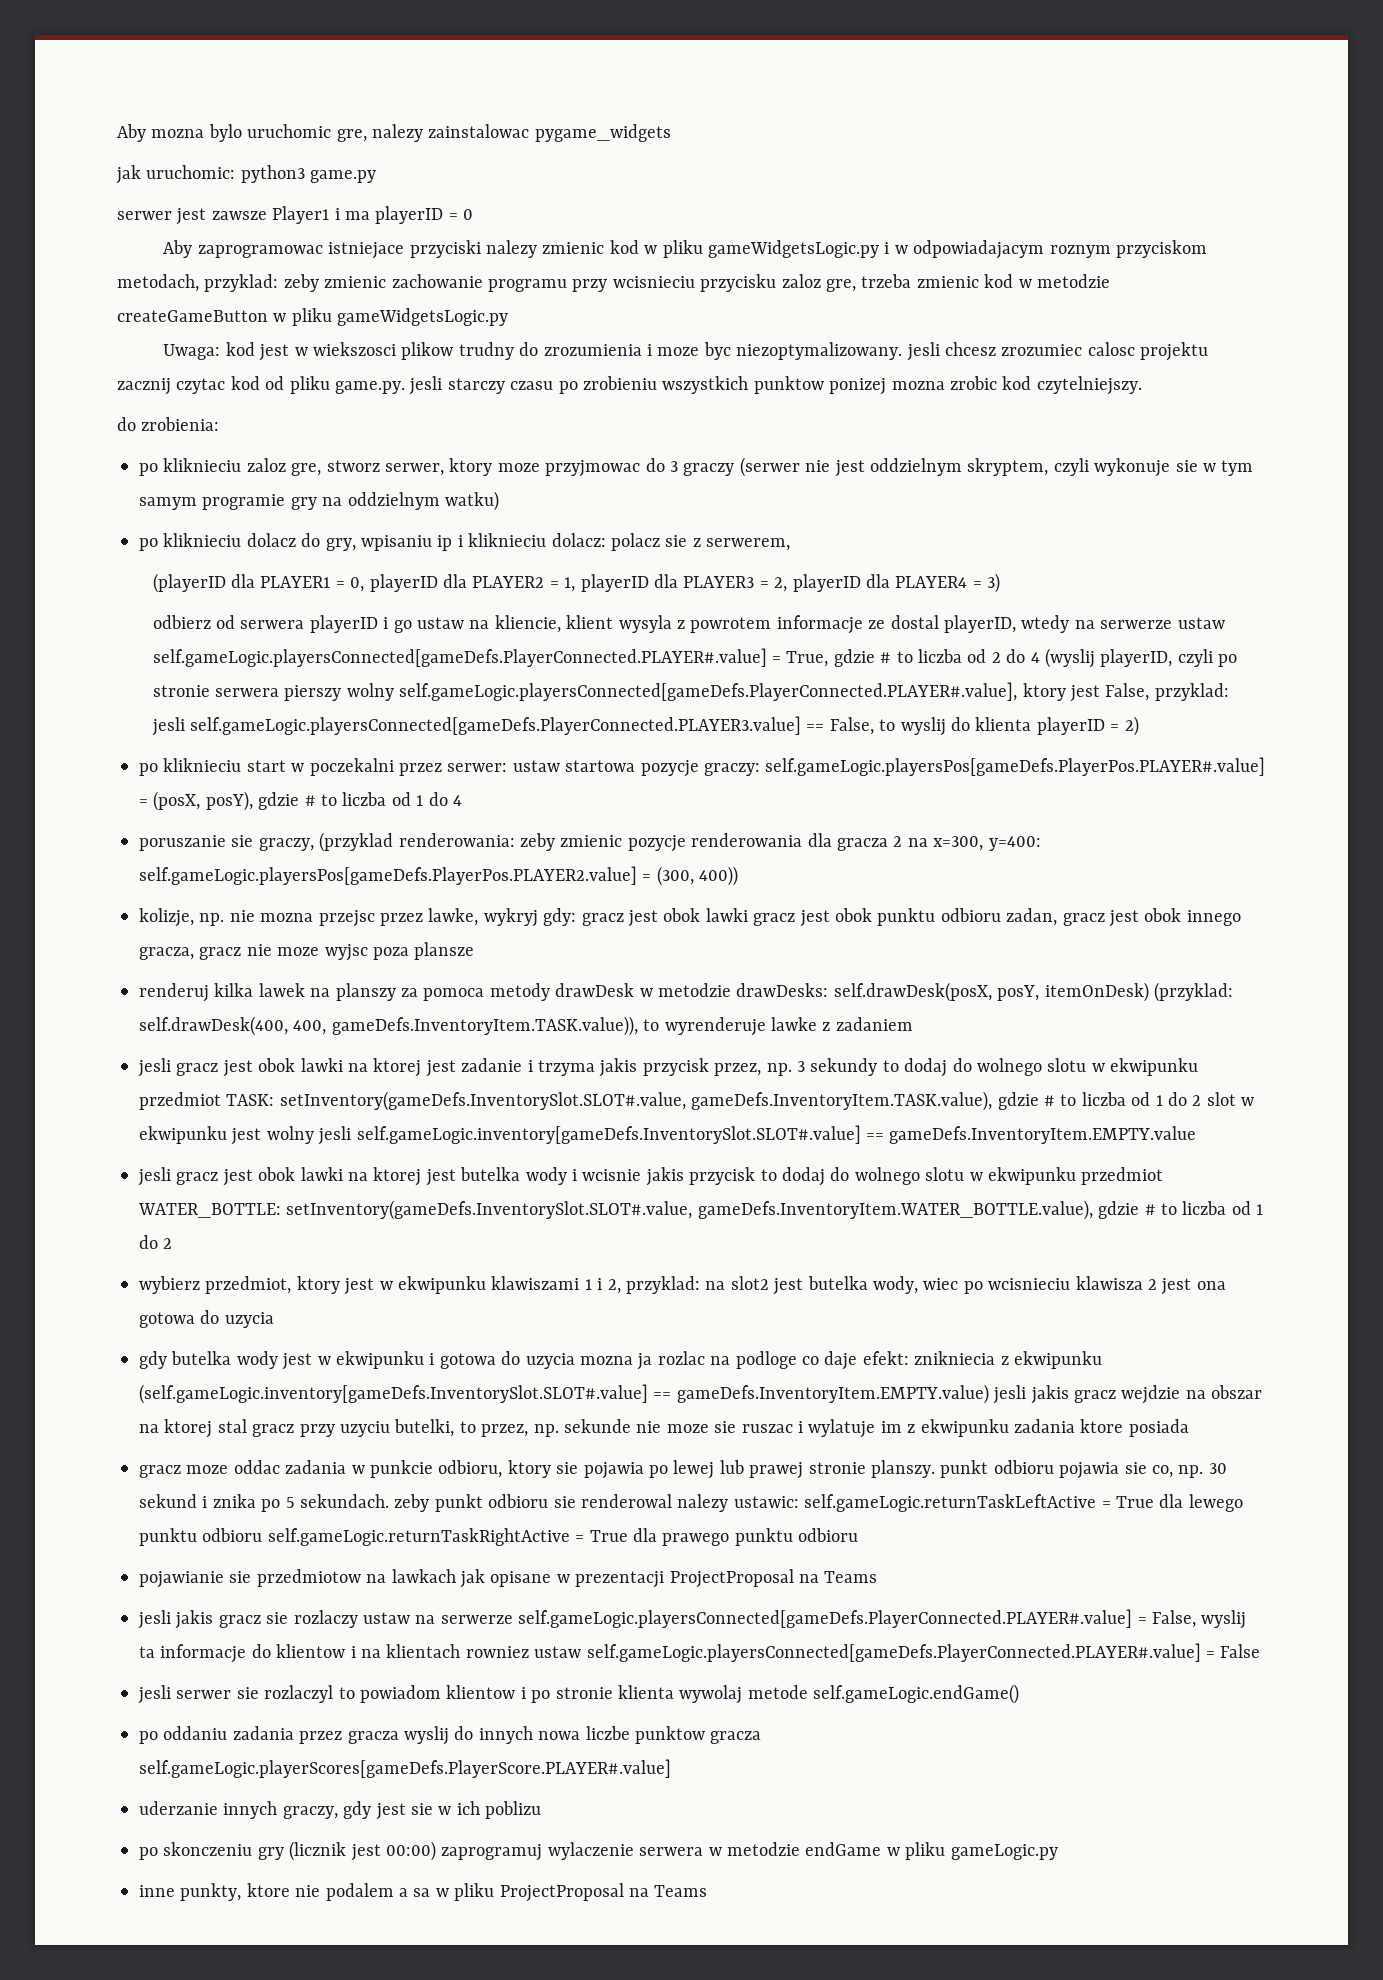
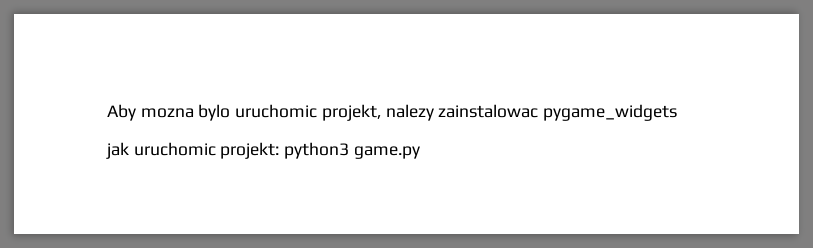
[336,129,367,142] gre, -> [321,104,381,121] projekt,
[146,165,236,179] uruchomic: -> [133,142,280,159] uruchomic projekt:
[117,206,474,225] [163,240,1207,259] [117,274,1110,292] [117,308,509,326] [163,342,1209,361] [117,376,1142,395] [117,417,220,431] [139,457,1254,477] [139,491,499,511] [139,533,791,551] [152,573,1001,593] [152,615,1225,634] [152,648,1238,668] [152,682,1229,702] [151,716,1139,736] [139,757,1266,777] [139,791,462,811] [139,832,1041,852] [139,866,739,886] [139,908,1241,927] [139,942,475,961] [139,982,1233,1002] [139,1016,913,1036] [138,1058,1199,1077] [139,1091,1255,1111] [139,1125,1197,1145] [138,1167,1164,1186] [138,1200,1264,1220] [139,1235,173,1249] [139,1276,1226,1295] [139,1310,274,1328] [139,1351,1102,1370] [139,1384,1263,1404] [139,1419,1189,1438] [139,1460,1227,1479] [139,1494,1243,1512] [139,1528,859,1546] [139,1569,878,1588] [138,1609,1247,1629] [139,1643,1261,1663] [138,1684,1020,1704] [139,1726,762,1745] [139,1759,671,1778] [139,1801,542,1820] [139,1841,1058,1861] [139,1883,708,1902] // serwer jest zawsze Player1 i ma playerID = 0 // Aby zaprogramowac istniejace przyciski nalezy zmienic kod w pliku gameWidgetsLogic.py i w odpowiadajacym roznym przyciskom metodach, przyklad: zeby zmienic zachowanie programu przy wcisnieciu przycisku zaloz gre, trzeba zmienic kod w metodzie createGameButton w pliku gameWidgetsLogic.py // Uwaga: kod jest w wiekszosci plikow trudny do zrozumienia i moze byc niezoptymalizowany. jesli chcesz zrozumiec calosc projektu zacznij czytac kod od pliku game.py. jesli starczy czasu po zrobieniu wszystkich punktow ponizej mozna zrobic kod czytelniejszy. // do zrobienia: // po kliknieciu zaloz gre, stworz serwer, ktory moze przyjmowac do 3 graczy (serwer nie jest oddzielnym skryptem, czyli wykonuje sie w tym samym programie gry na oddzielnym watku) // po kliknieciu dolacz do gry, wpisaniu ip i kliknieciu dolacz: polacz sie z serwerem, // (playerID dla PLAYER1 = 0, playerID dla PLAYER2 = 1, playerID dla PLAYER3 = 2, playerID dla PLAYER4 = 3) // odbierz od serwera playerID i go ustaw na kliencie, klient wysyla z powrotem informacje ze dostal playerID, wtedy na serwerze ustaw self.gameLogic.playersConnected[gameDefs.PlayerConnected.PLAYER#.value] = True, gdzie # to liczba od 2 do 4 (wyslij playerID, czyli po stronie serwera pierszy wolny self.gameLogic.playersConnected[gameDefs.PlayerConnected.PLAYER#.value], ktory jest False, przyklad: jesli self.gameLogic.playersConnected[gameDefs.PlayerConnected.PLAYER3.value] == False, to wyslij do klienta playerID = 2) // po kliknieciu start w poczekalni przez serwer: ustaw startowa pozycje graczy: self.gameLogic.playersPos[gameDefs.PlayerPos.PLAYER#.value] = (posX, posY), gdzie # to liczba od 1 do 4 // poruszanie sie graczy, (przyklad renderowania: zeby zmienic pozycje renderowania dla gracza 2 na x=300, y=400: self.gameLogic.playersPos[gameDefs.PlayerPos.PLAYER2.value] = (300, 400)) // kolizje, np. nie mozna przejsc przez lawke, wykryj gdy: gracz jest obok lawki gracz jest obok punktu odbioru zadan, gracz jest obok innego gracza, gracz nie moze wyjsc poza plansze // renderuj kilka lawek na planszy za pomoca metody drawDesk w metodzie drawDesks: self.drawDesk(posX, posY, itemOnDesk) (przyklad: self.drawDesk(400, 400, gameDefs.InventoryItem.TASK.value)), to wyrenderuje lawke z zadaniem // jesli gracz jest obok lawki na ktorej jest zadanie i trzyma jakis przycisk przez, np. 3 sekundy to dodaj do wolnego slotu w ekwipunku przedmiot TASK: setInventory(gameDefs.InventorySlot.SLOT#.value, gameDefs.InventoryItem.TASK.value), gdzie # to liczba od 1 do 2 slot w ekwipunku jest wolny jesli self.gameLogic.inventory[gameDefs.InventorySlot.SLOT#.value] == gameDefs.InventoryItem.EMPTY.value // jesli gracz jest obok lawki na ktorej jest butelka wody i wcisnie jakis przycisk to dodaj do wolnego slotu w ekwipunku przedmiot WATER_BOTTLE: setInventory(gameDefs.InventorySlot.SLOT#.value, gameDefs.InventoryItem.WATER_BOTTLE.value), gdzie # to liczba od 1 do 2 // wybierz przedmiot, ktory jest w ekwipunku klawiszami 1 i 2, przyklad: na slot2 jest butelka wody, wiec po wcisnieciu klawisza 2 jest ona gotowa do uzycia // gdy butelka wody jest w ekwipunku i gotowa do uzycia mozna ja rozlac na podloge co daje efekt: znikniecia z ekwipunku (self.gameLogic.inventory[gameDefs.InventorySlot.SLOT#.value] == gameDefs.InventoryItem.EMPTY.value) jesli jakis gracz wejdzie na obszar na ktorej stal gracz przy uzyciu butelki, to przez, np. sekunde nie moze sie ruszac i wylatuje im z ekwipunku zadania ktore posiada // gracz moze oddac zadania w punkcie odbioru, ktory sie pojawia po lewej lub prawej stronie planszy. punkt odbioru pojawia sie co, np. 30 sekund i znika po 5 sekundach. zeby punkt odbioru sie renderowal nalezy ustawic: self.gameLogic.returnTaskLeftActive = True dla lewego punktu odbioru self.gameLogic.returnTaskRightActive = True dla prawego punktu odbioru // pojawianie sie przedmiotow na lawkach jak opisane w prezentacji ProjectProposal na Teams // jesli jakis gracz sie rozlaczy ustaw na serwerze self.gameLogic.playersConnected[gameDefs.PlayerConnected.PLAYER#.value] = False, wyslij ta informacje do klientow i na klientach rowniez ustaw self.gameLogic.playersConnected[gameDefs.PlayerConnected.PLAYER#.value] = False // jesli serwer sie rozlaczyl to powiadom klientow i po stronie klienta wywolaj metode self.gameLogic.endGame() // po oddaniu zadania przez gracza wyslij do innych nowa liczbe punktow gracza self.gameLogic.playerScores[gameDefs.PlayerScore.PLAYER#.value] // uderzanie innych graczy, gdy jest sie w ich poblizu // po skonczeniu gry (licznik jest 00:00) zaprogramuj wylaczenie serwera w metodzie endGame w pliku gameLogic.py // inne punkty, ktore nie podalem a sa w pliku ProjectProposal na Teams -> (420, 152) none

